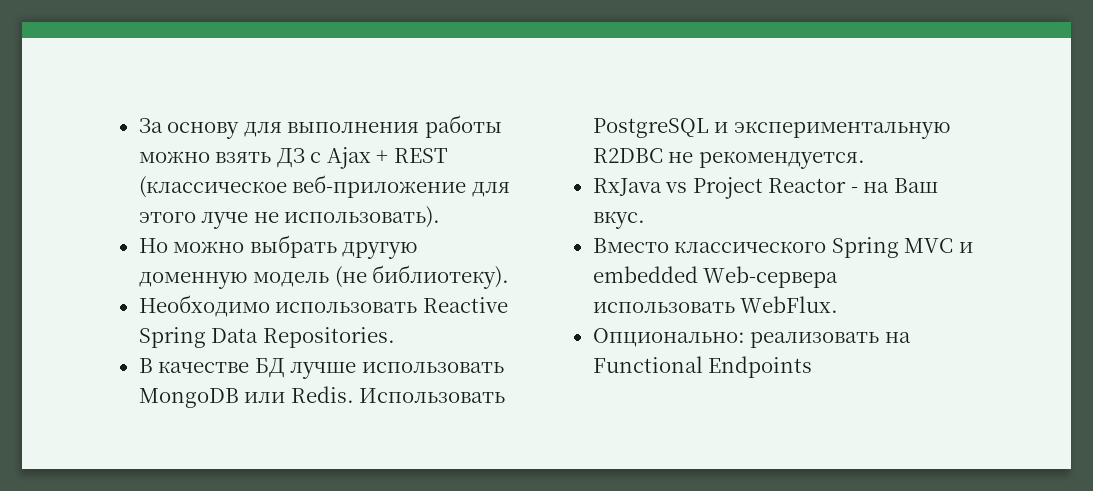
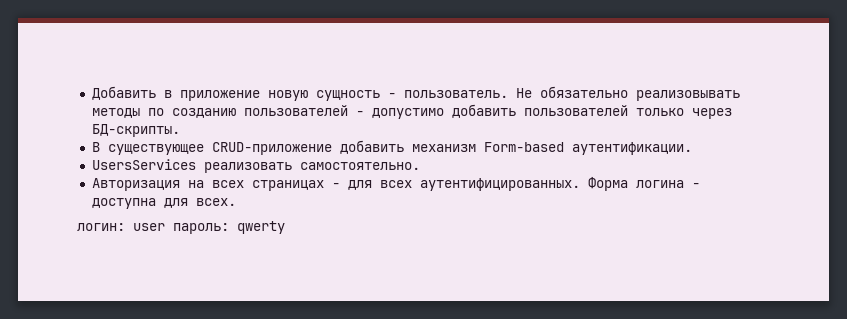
[138,115,502,139] [138,147,448,169] [138,175,510,198] [138,206,441,229] [138,235,419,259] [138,265,510,289] [138,295,508,317] [138,327,395,348] [138,358,504,379] [138,386,506,408] [592,118,951,139] [592,148,865,169] [592,177,938,199] [592,211,645,229] [592,237,973,258] [592,266,839,288] [592,296,839,313] [592,328,911,348] [592,356,813,378] За основу для выполнения работы можно взять ДЗ с Ajax + REST (классическое веб-приложение для этого луче не использовать). // Но можно выбрать другую доменную модель (не библиотеку). // Необходимо использовать Reactive Spring Data Repositories. // В качестве БД лучше использовать MongoDB или Redis. Использовать PostgreSQL и экспериментальную R2DBC не рекомендуется. // RxJava vs Project Reactor - на Ваш вкус. // Вместо классического Spring MVC и embedded Web-сервера использовать WebFlux. // Опционально: реализовать на Functional Endpoints -> [91,86,740,101] [91,104,732,119] [91,124,180,137] [91,140,692,155] [91,159,420,173] [91,176,700,191] [91,198,236,209] [77,221,285,234] Добавить в приложение новую сущность - пользователь. Не обязательно реализовывать методы по созданию пользователей - допустимо добавить пользователей только через БД-скрипты. // В существующее CRUD-приложение добавить механизм Form-based аутентификации. // UsersServices реализовать самостоятельно. // Авторизация на всех страницах - для всех аутентифицированных. Форма логина - доступна для всех. // логин: user пароль: qwerty

